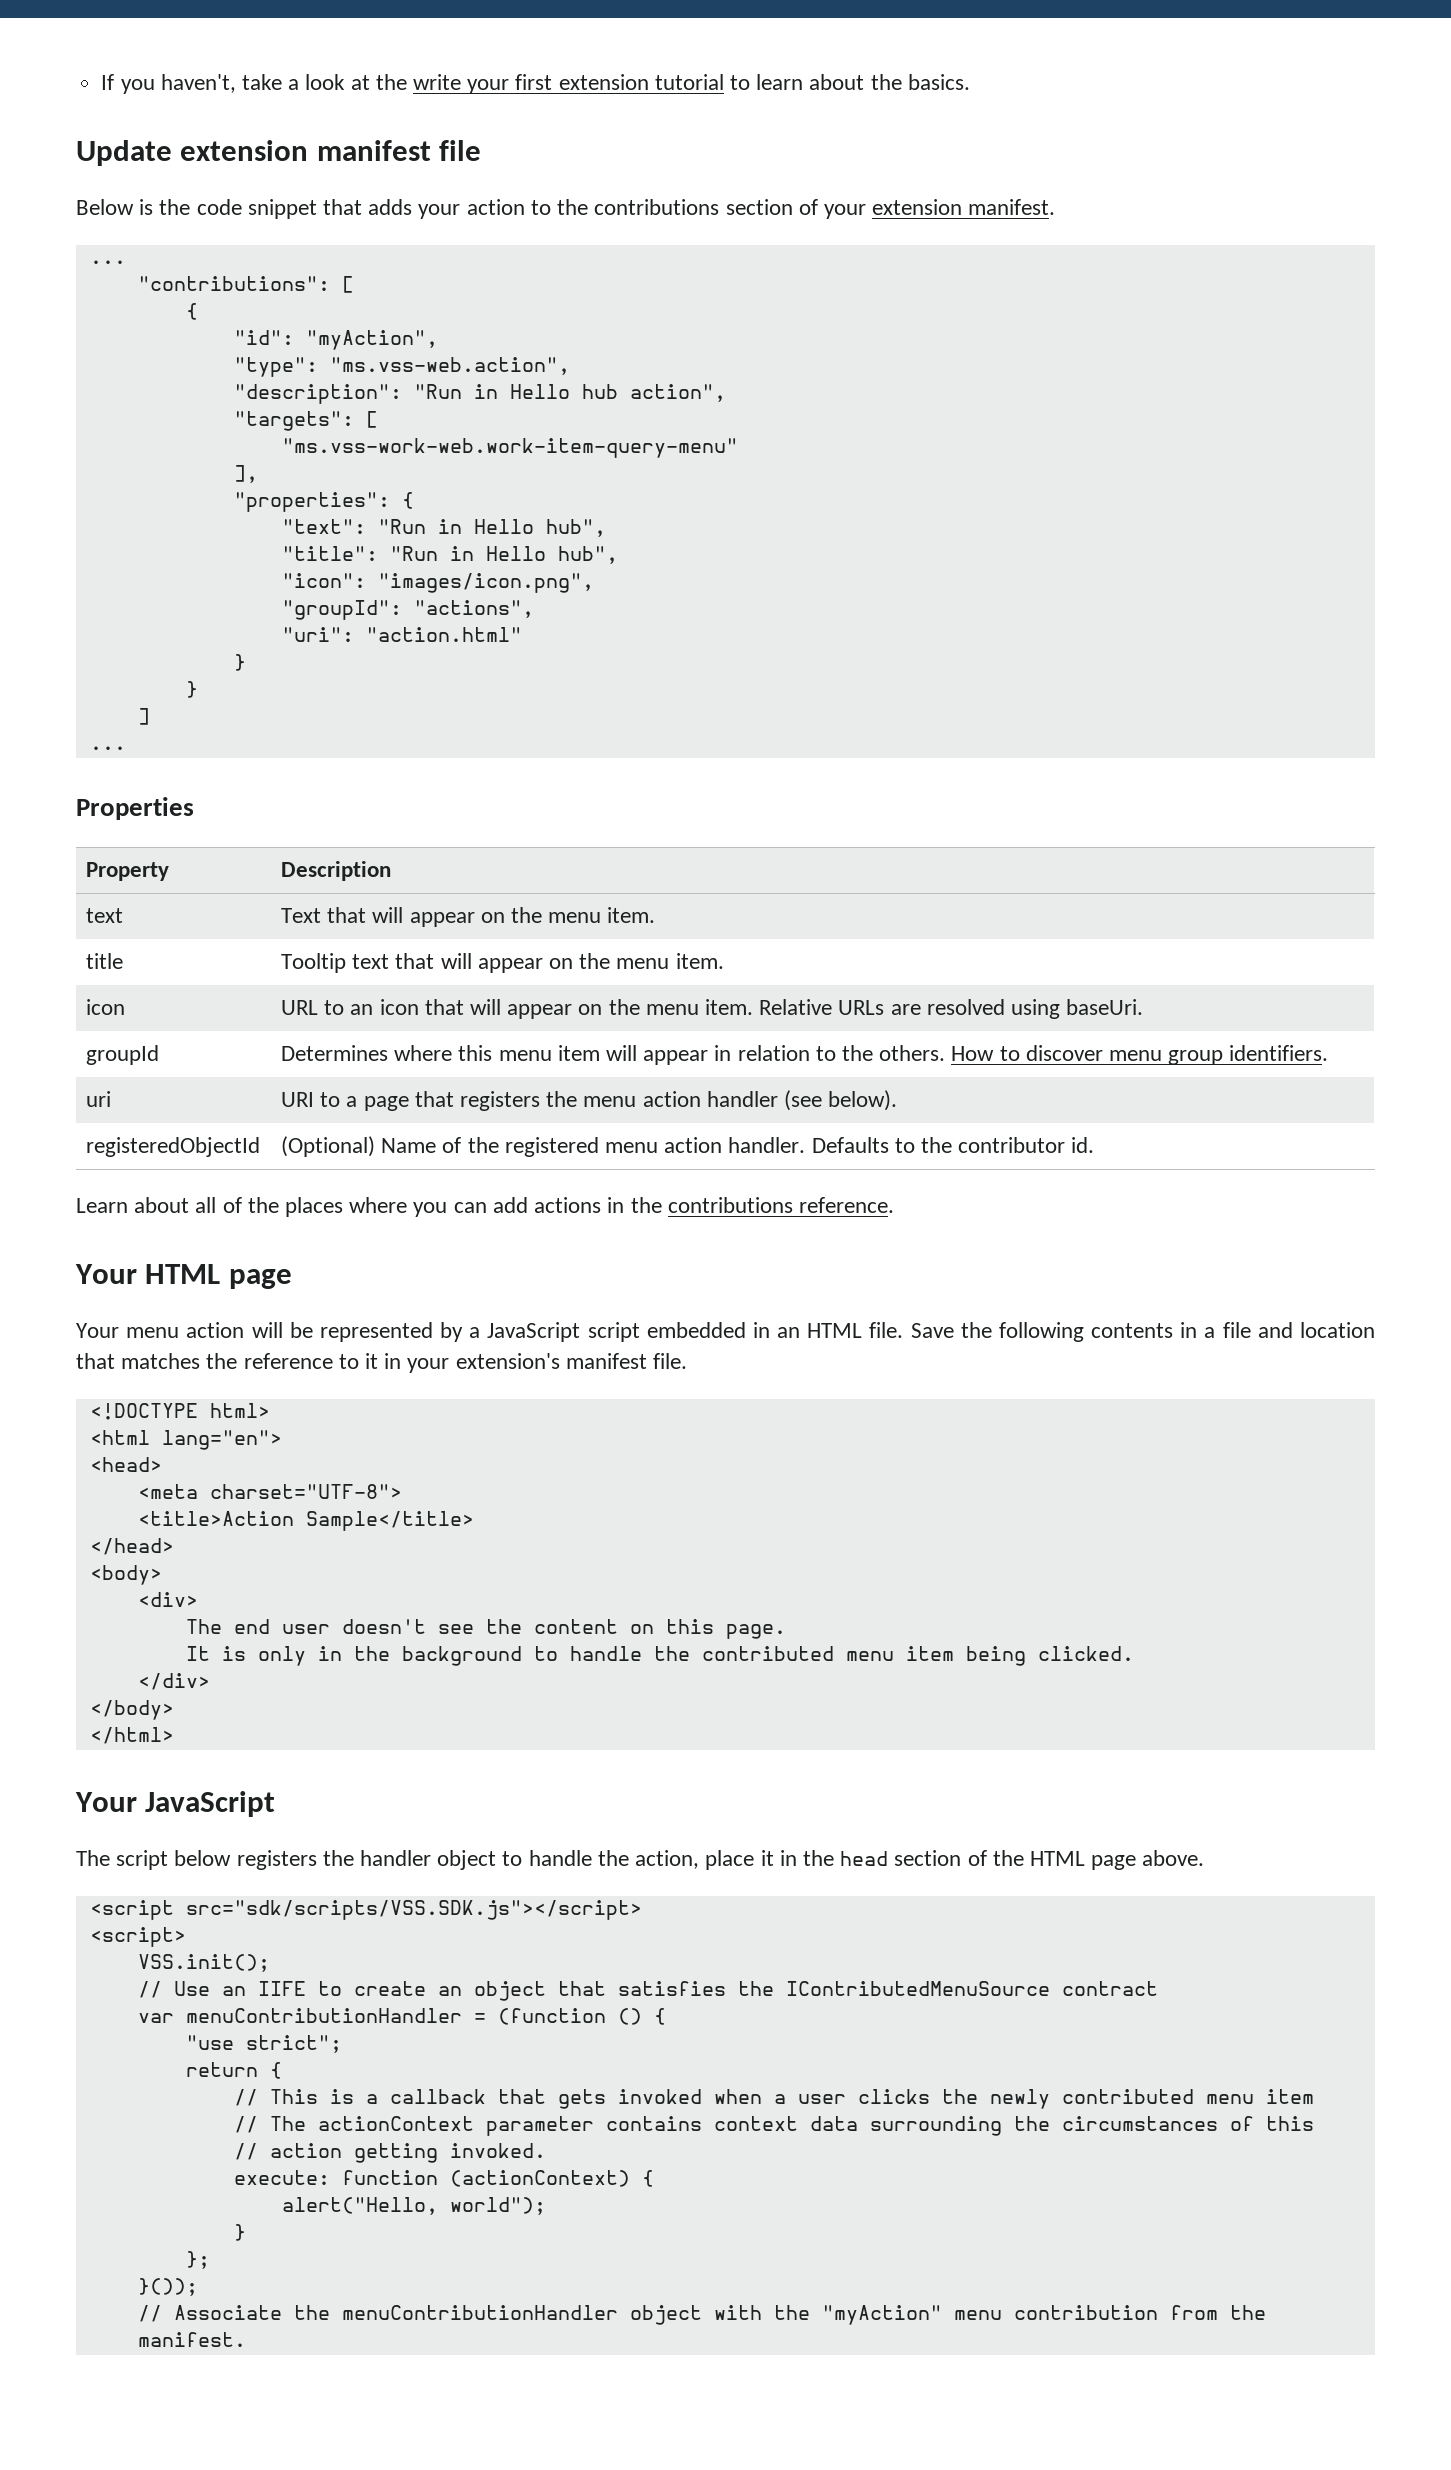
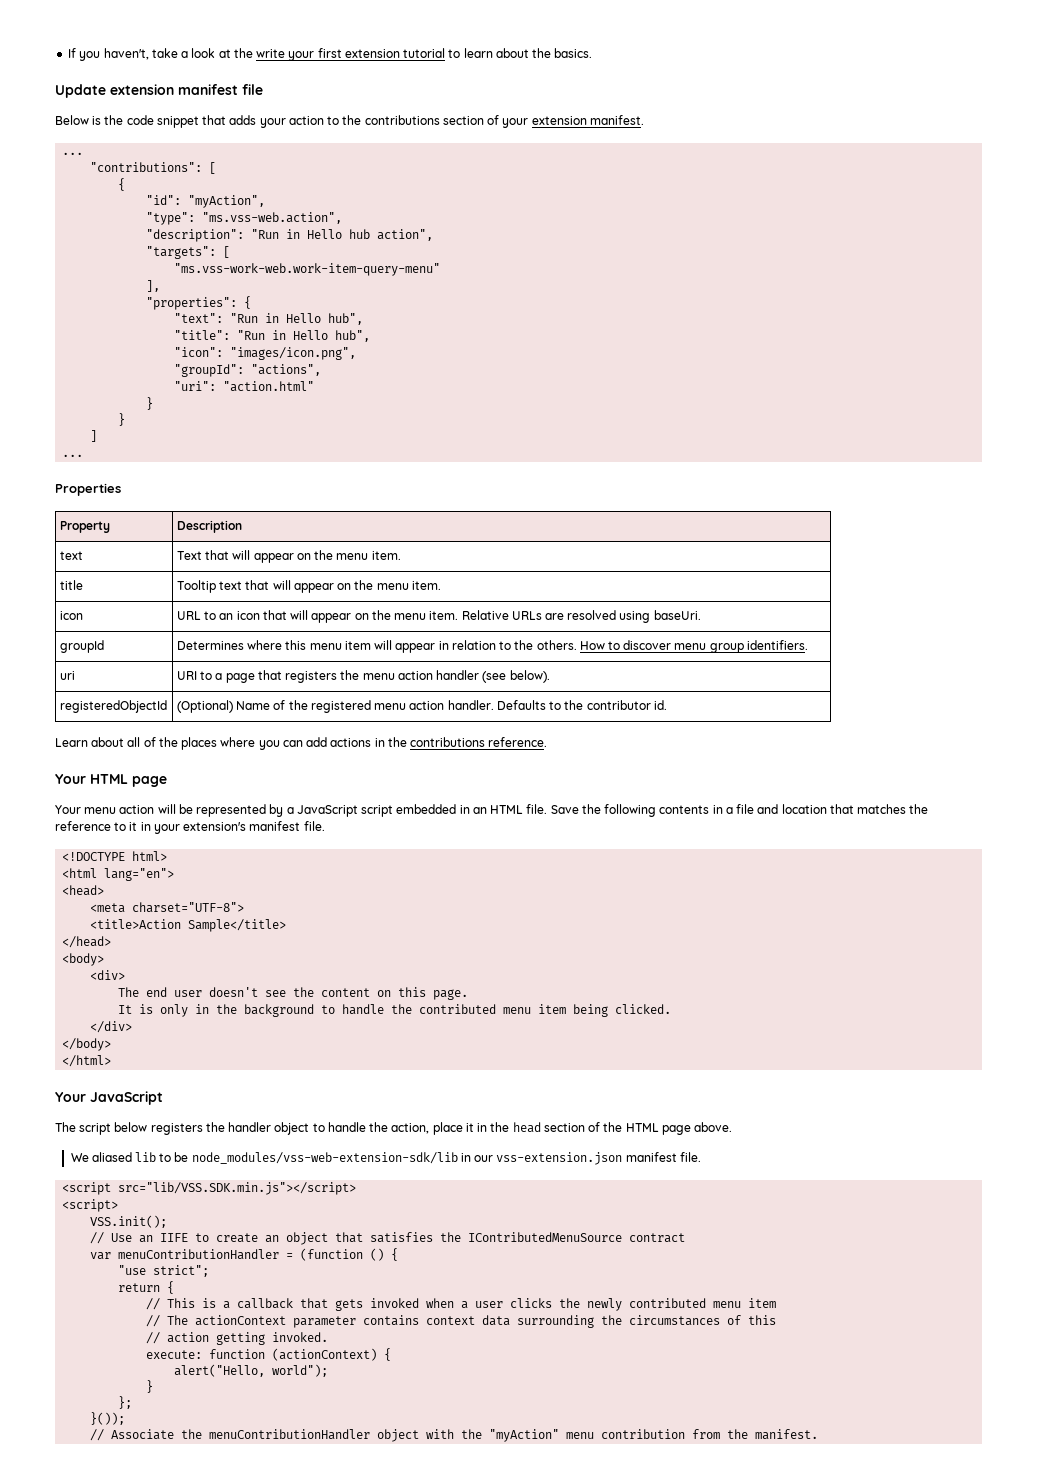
(1205, 1858) none -> [70,1152,701,1165] // We aliased lib to be node_modules/vss-web-extension-sdk/lib in our vss-extension.json manifest file.
[185,1900,642,1920] src="sdk/scripts/VSS.SDK.js"></script> -> [118,1182,357,1195] src="lib/VSS.SDK.min.js"></script>

